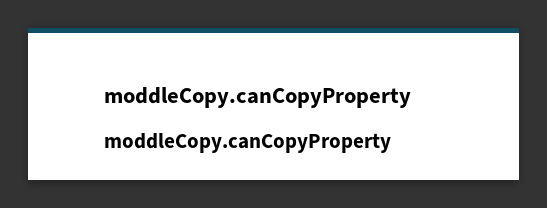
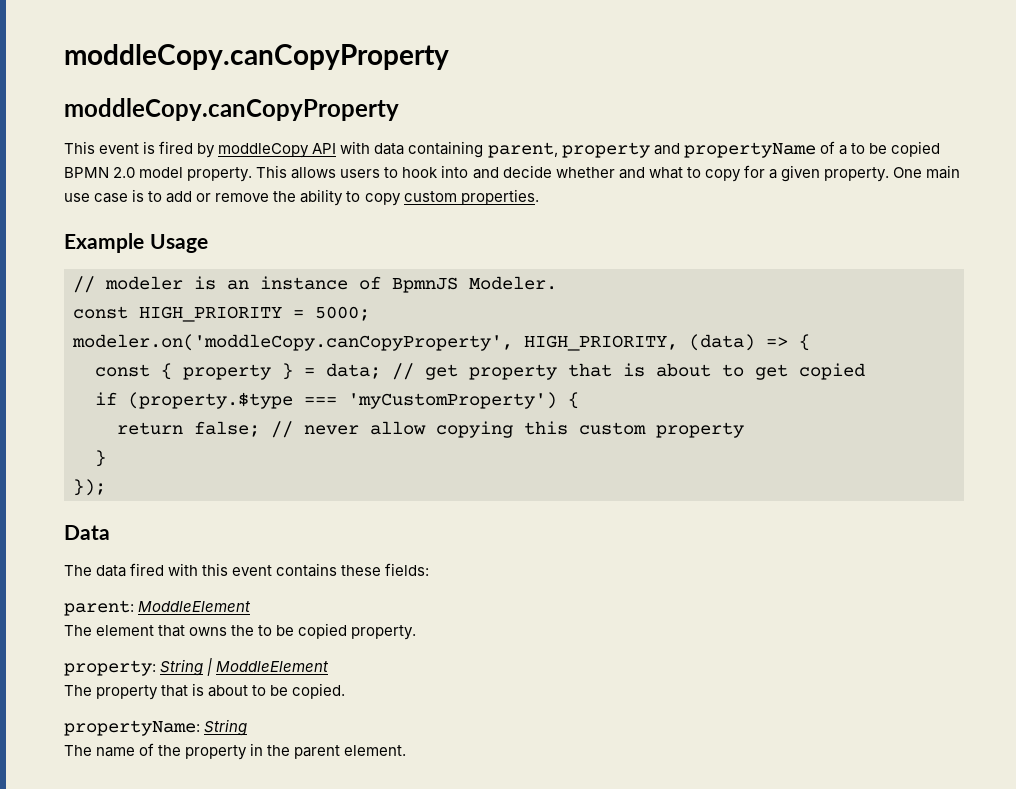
(391, 143) none -> [64,141,940,158] [64,165,961,182] [64,189,539,206] [64,233,208,253] [73,276,557,293] [73,306,370,322] [72,334,810,351] [95,363,865,380] [95,392,579,409] [117,421,744,438] [95,450,106,467] [73,479,106,496] [64,525,110,540] [64,563,430,577] [64,600,252,616] [64,623,417,640] [64,658,330,676] [64,683,346,700] [64,719,248,736] [64,743,407,760] // This event is fired by moddleCopy API with data containing parent, property and propertyName of a to be copied BPMN 2.0 model property. This allows users to hook into and decide whether and what to copy for a given property. One main use case is to add or remove the ability to copy custom properties. // Example Usage // // modeler is an instance of BpmnJS Modeler. // const HIGH_PRIORITY = 5000; // modeler.on('moddleCopy.canCopyProperty', HIGH_PRIORITY, (data) => { // const { property } = data; // get property that is about to get copied // if (property.$type === 'myCustomProperty') { // return false; // never allow copying this custom property // } // }); // Data // The data fired with this event contains these fields: // parent: ModdleElement // The element that owns the to be copied property. // property: String | ModdleElement // The property that is about to be copied. // propertyName: String // The name of the property in the parent element.

